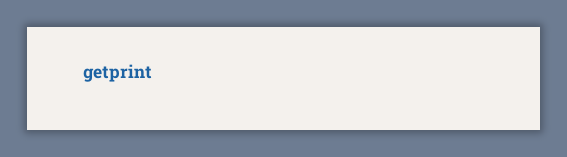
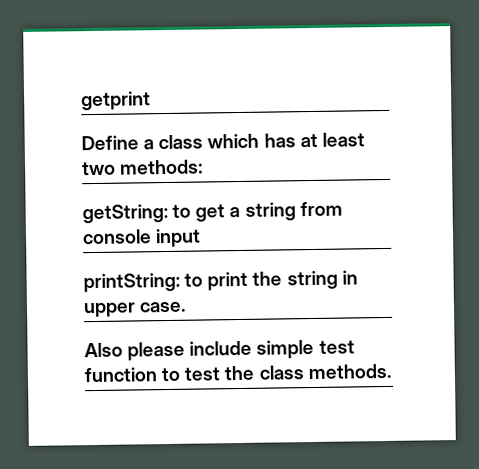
(152, 73) none -> [81,132,365,151] [81,159,204,176] [82,201,343,224] [82,228,202,248] [83,270,358,293] [83,301,187,318] [84,339,355,361] [84,363,391,383] // Define a class which has at least two methods: // getString: to get a string from console input // printString: to print the string in upper case. // Also please include simple test function to test the class methods.

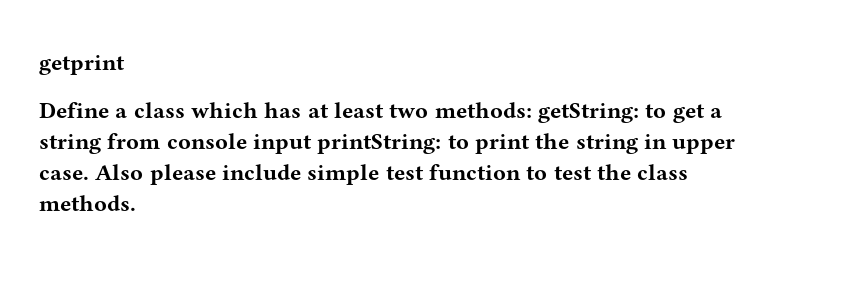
(204, 167) // -> (532, 110) none
(202, 238) // -> (313, 144) none
(187, 307) // -> (89, 175) none

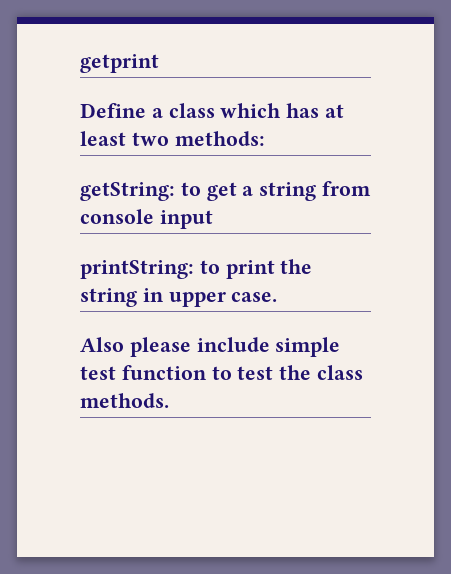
(532, 110) none -> (265, 138) //
(313, 144) none -> (213, 219) //
(89, 175) none -> (278, 297) //

